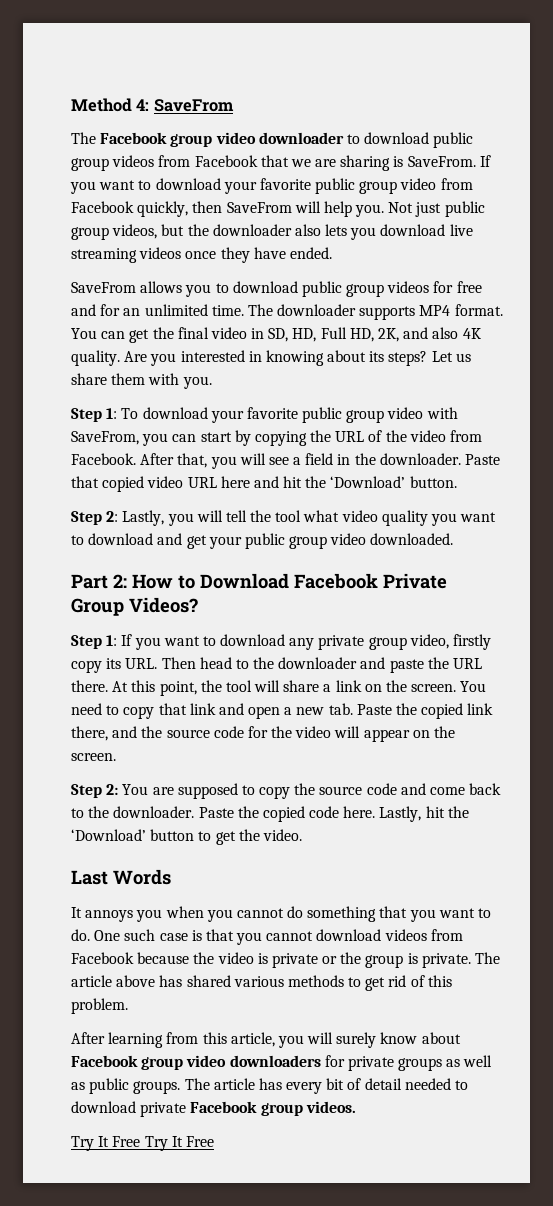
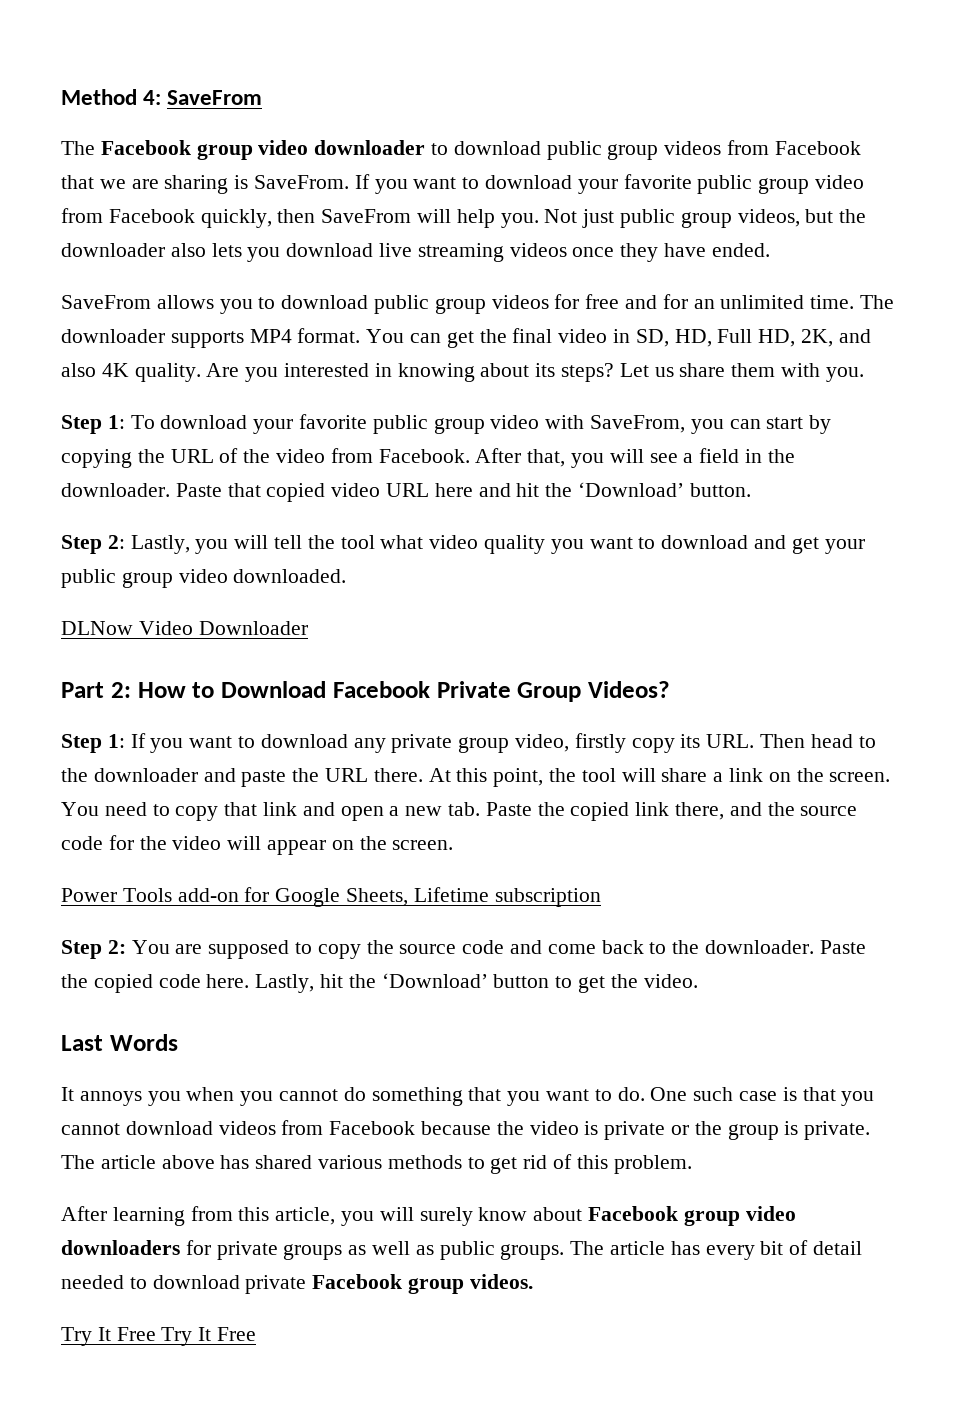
(454, 539) none -> [61,621,308,635] // DLNow Video Downloader
(116, 757) none -> [61,887,601,907] // Power Tools add-on for Google Sheets, Lifetime subscription

